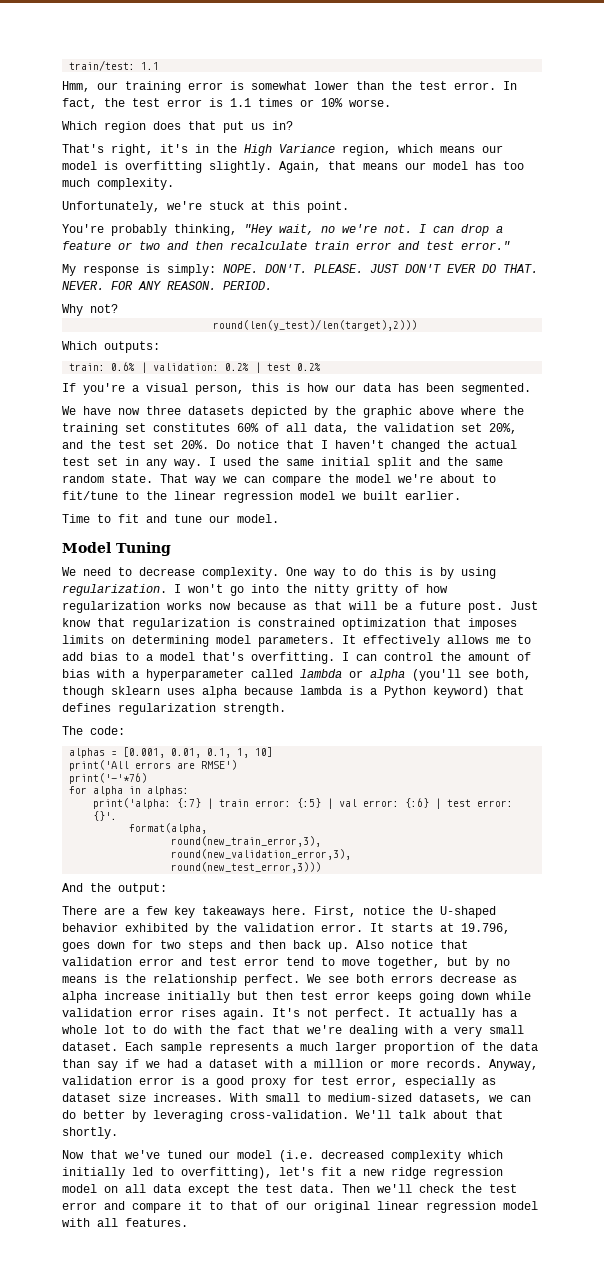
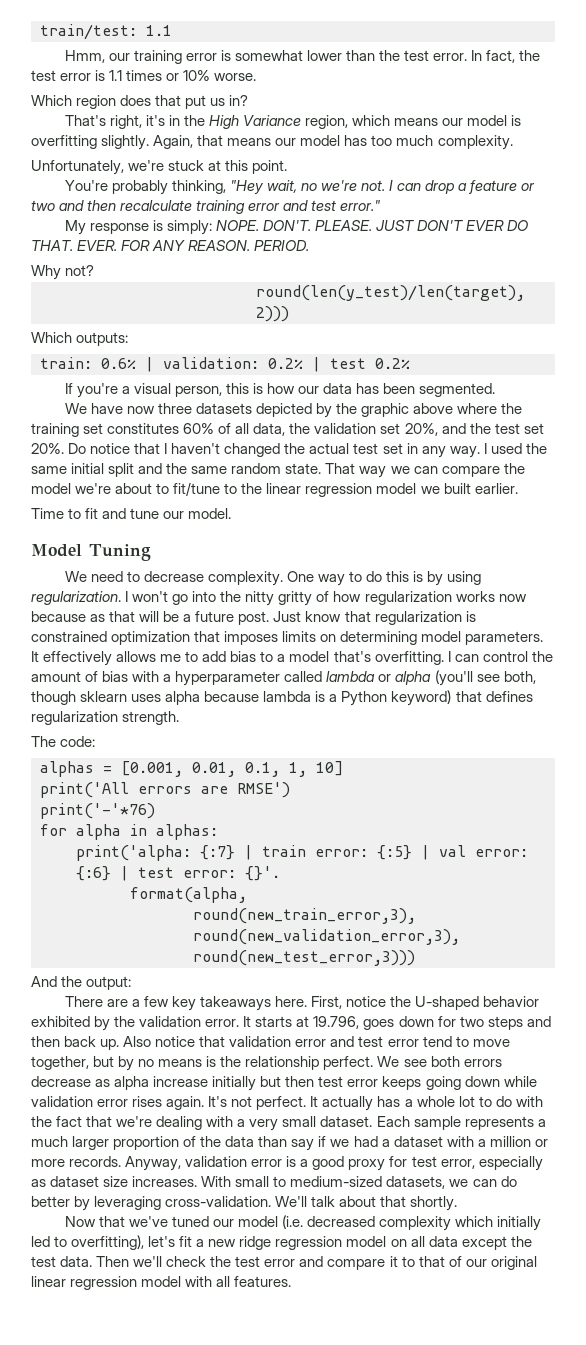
[314,241,349,250] train -> [196,200,246,214] training
[62,281,104,290] NEVER. -> [77,240,118,251] EVER.

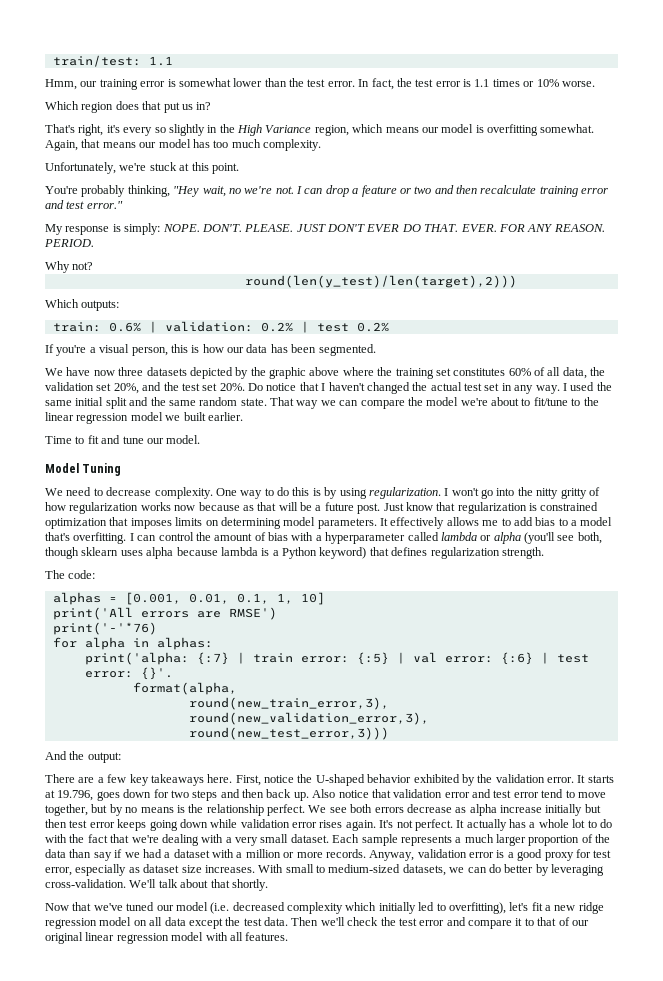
(165, 120) none -> [123,124,205,136] every so slightly
[101,135,150,150] slightly. -> [540,124,595,133] somewhat.

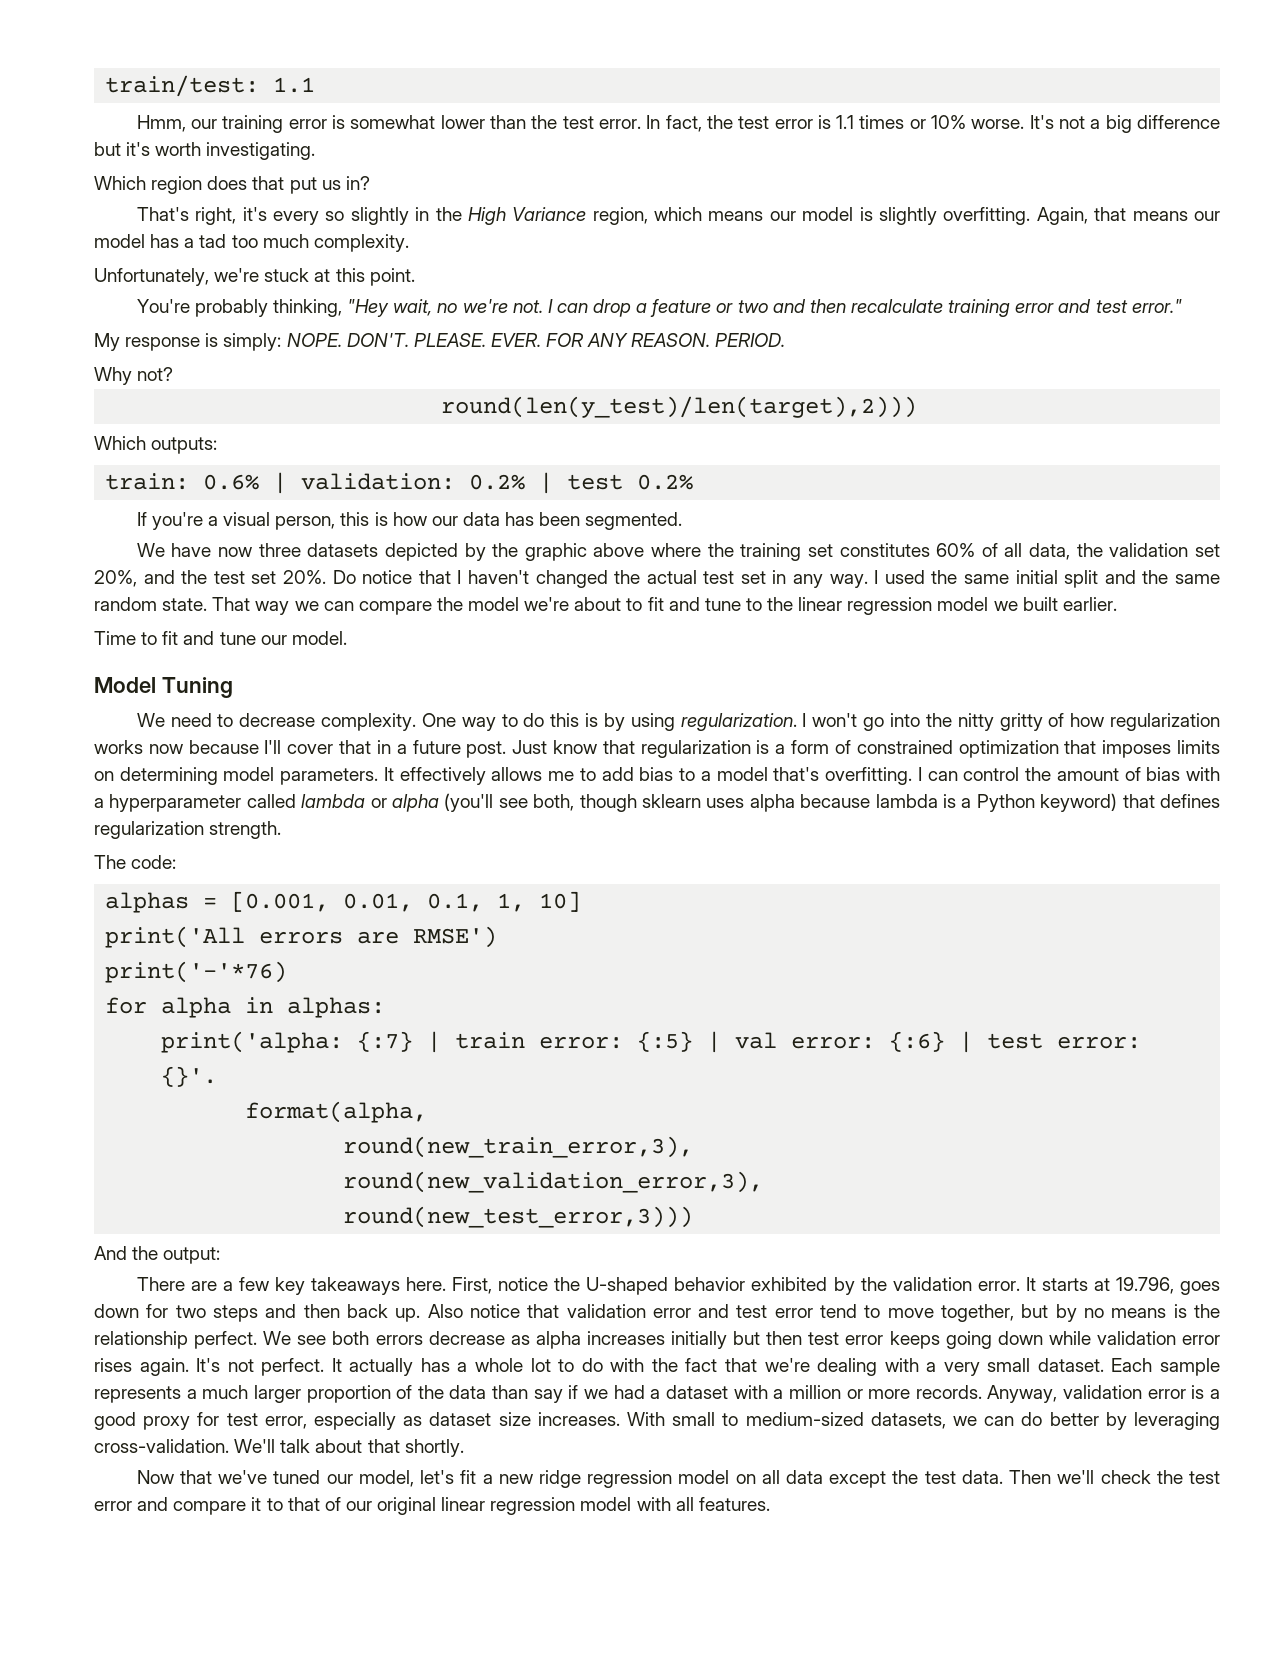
(595, 84) none -> [1029,115,1220,133] [94,142,316,160] It's not a big difference but it's worth investigating.
[487,124,595,136] overfitting somewhat. -> [879,207,1031,225] slightly overfitting.
(210, 143) none -> [184,234,227,248] a tad
[296,224,459,232] JUST DON'T EVER DO THAT. -> (486, 340) none
[533,397,568,406] fit/tune -> [647,597,741,611] fit and tune
[242,502,312,511] as that will be -> [264,740,391,754] I'll cover that in
(537, 507) none -> [775,740,851,754] a form of
[500,805,542,813] increase -> [586,1331,665,1345] increases
[175,902,506,914] model (i.e. decreased complexity which initially led to overfitting), -> [358,1470,414,1487] model,

